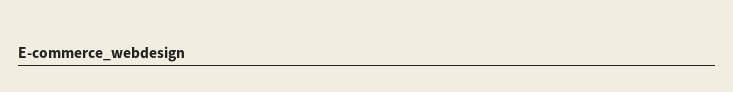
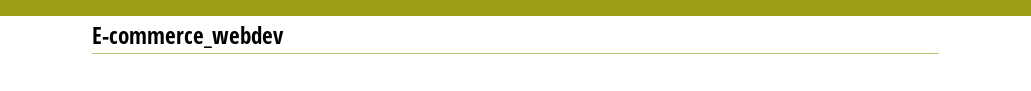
[18,46,185,62] E-commerce_webdesign -> [92,26,284,48] E-commerce_webdev

